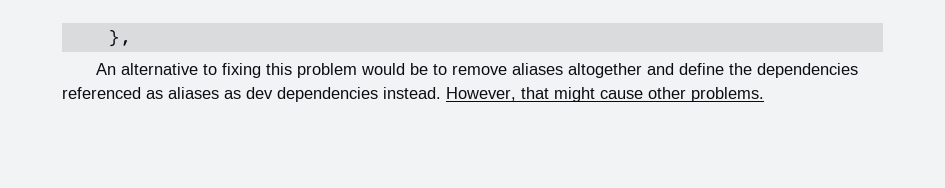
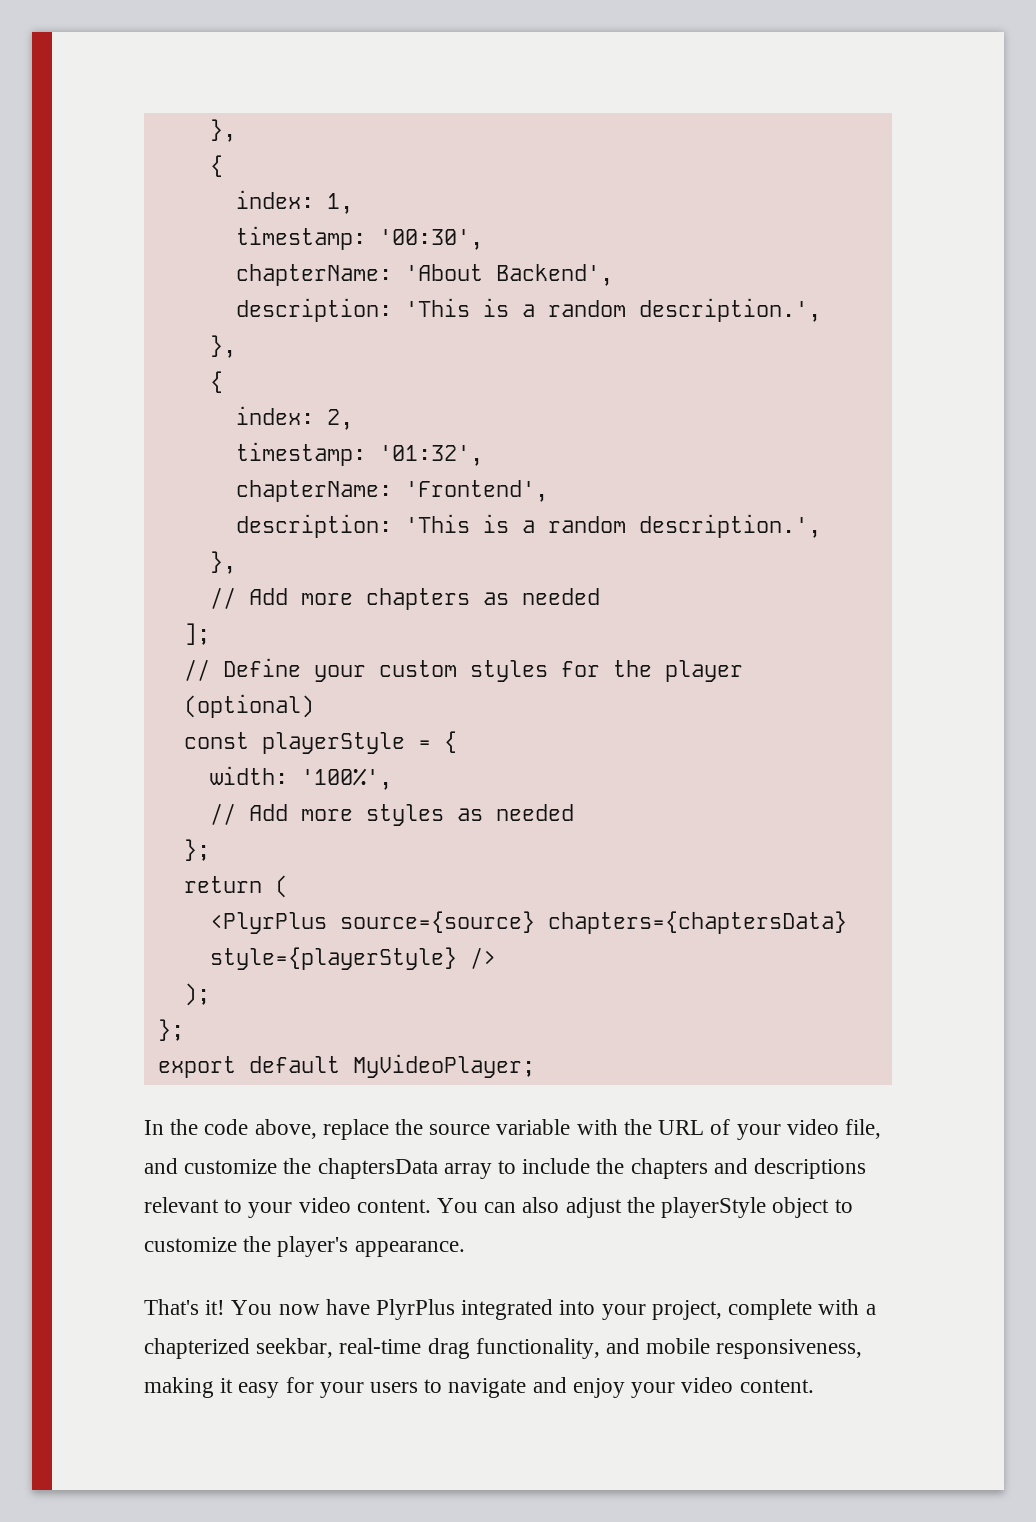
[107,29,132,47] [95,63,858,78] [62,87,764,102] }, // An alternative to fixing this problem would be to remove aliases altogether and define the dependencies referenced as aliases as dev dependencies instead. However, that might cause other problems. -> [209,119,236,142] [209,155,223,177] [235,190,353,214] [235,226,483,250] [235,264,613,286] [235,298,821,322] [209,335,236,358] [209,371,223,393] [235,406,353,430] [235,442,483,466] [235,480,548,502] [235,514,821,538] [209,551,236,574] [209,587,600,610] [183,623,210,645] [183,658,743,682] [183,694,314,718] [183,731,457,754] [209,766,392,790] [209,803,574,826] [183,839,210,861] [183,875,288,898] [209,911,847,934] [209,947,496,970] [183,983,210,1006] [157,1019,184,1041] [157,1054,535,1078] [144,1119,881,1140] [144,1158,867,1179] [144,1197,853,1218] [144,1236,465,1257] [144,1299,876,1320] [144,1338,863,1359] [144,1377,814,1398] }, // { // index: 1, // timestamp: '00:30', // chapterName: 'About Backend', // description: 'This is a random description.', // }, // { // index: 2, // timestamp: '01:32', // chapterName: 'Frontend', // description: 'This is a random description.', // }, // // Add more chapters as needed // ]; // // Define your custom styles for the player (optional) // const playerStyle = { // width: '100%', // // Add more styles as needed // }; // return ( // <PlyrPlus source={source} chapters={chaptersData} style={playerStyle} /> // ); // }; // export default MyVideoPlayer; // In the code above, replace the source variable with the URL of your video file, and customize the chaptersData array to include the chapters and descriptions relevant to your video content. You can also adjust the playerStyle object to customize the player's appearance. // That's it! You now have PlyrPlus integrated into your project, complete with a chapterized seekbar, real-time drag functionality, and mobile responsiveness, making it easy for your users to navigate and enjoy your video content.

